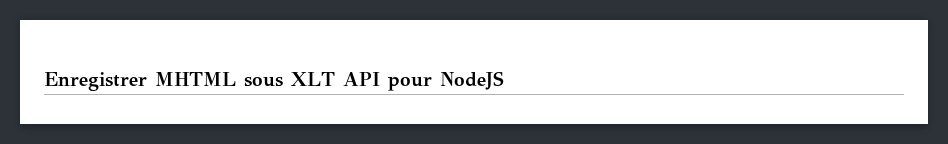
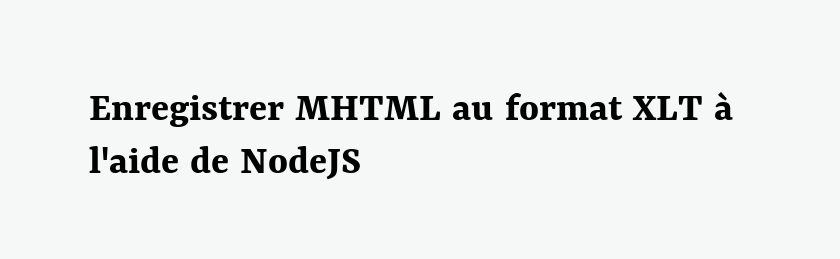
[244,72,432,91] sous XLT API pour -> [452,91,734,120] [89,146,230,173] au format XLT à l'aide de

